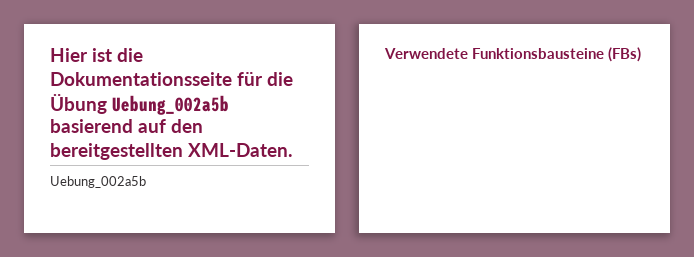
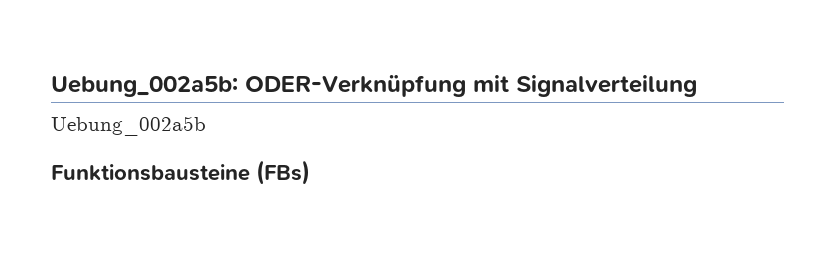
[50,48,143,62] [50,72,293,86] [50,94,229,115] [50,119,203,133] [50,143,293,160] Hier ist die Dokumentationsseite für die Übung Uebung_002a5b basierend auf den bereitgestellten XML-Daten. -> [51,75,697,97] Uebung_002a5b: ODER-Verknüpfung mit Signalverteilung
[384,48,468,59] Verwendete -> (206, 126) none

